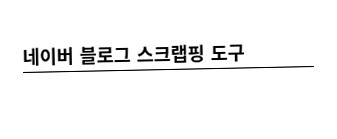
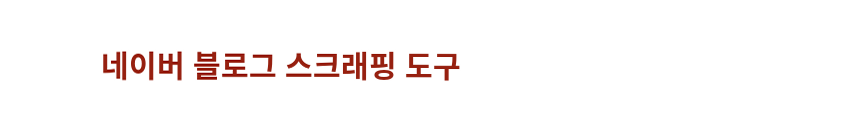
[136,44,205,64] 스크랩핑 -> [284,50,399,81] 스크래핑

